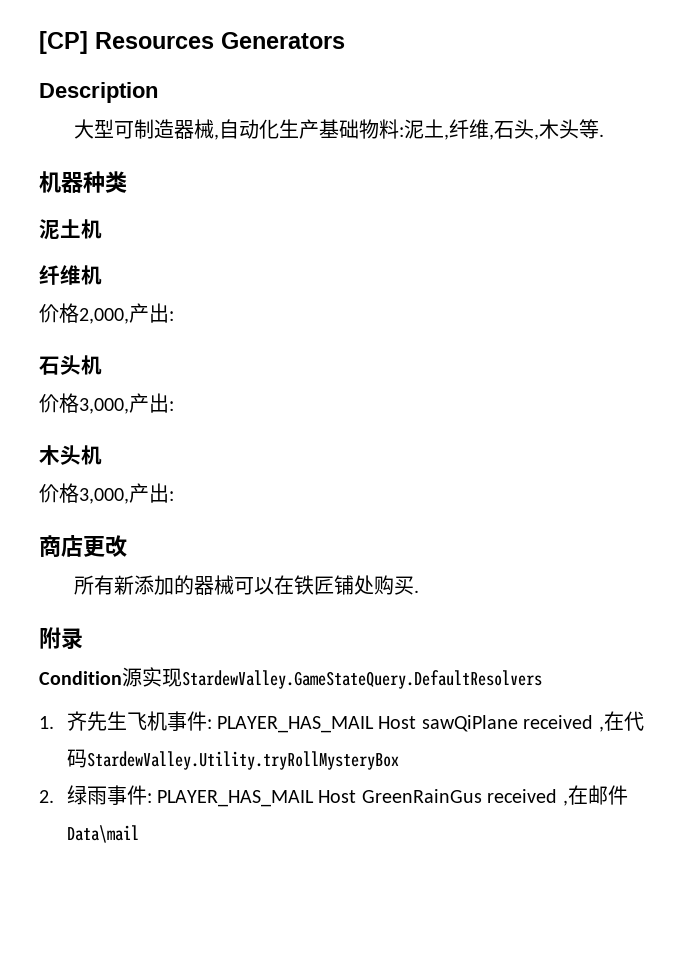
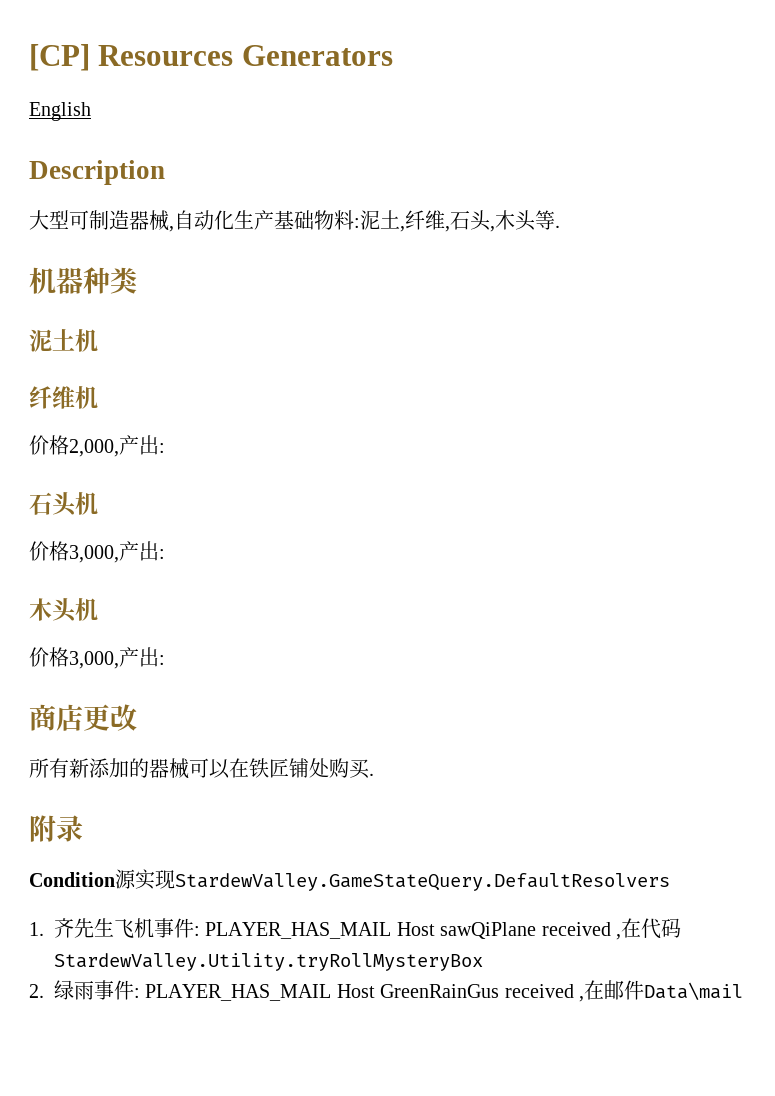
(345, 40) none -> [29,102,91,121] // English

